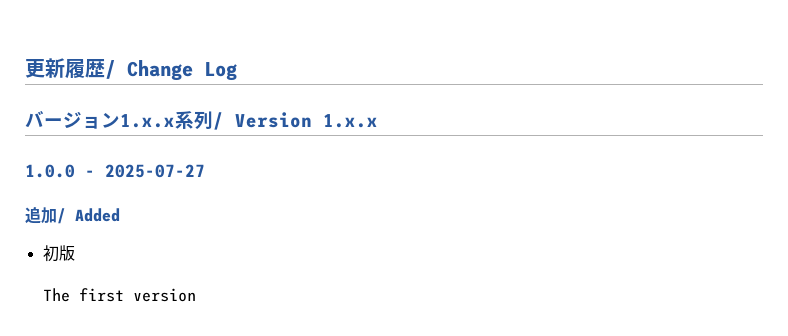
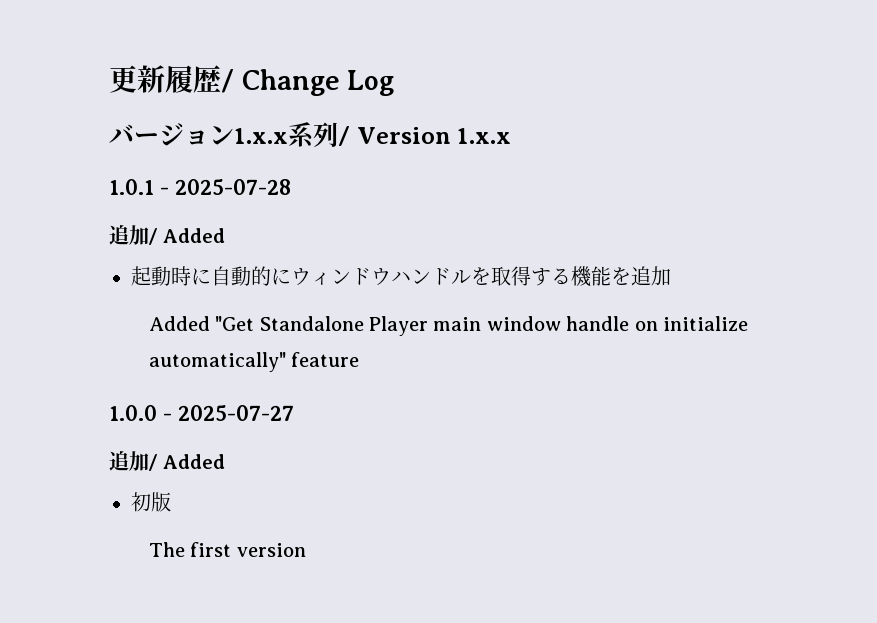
(378, 121) none -> [109,179,292,195] [109,225,226,245] [131,266,671,287] [148,316,748,336] [148,352,360,372] // 1.0.1 - 2025-07-28 // 追加/ Added // 起動時に自動的にウィンドウハンドルを取得する機能を追加 // Added "Get Standalone Player main window handle on initialize automatically" feature

